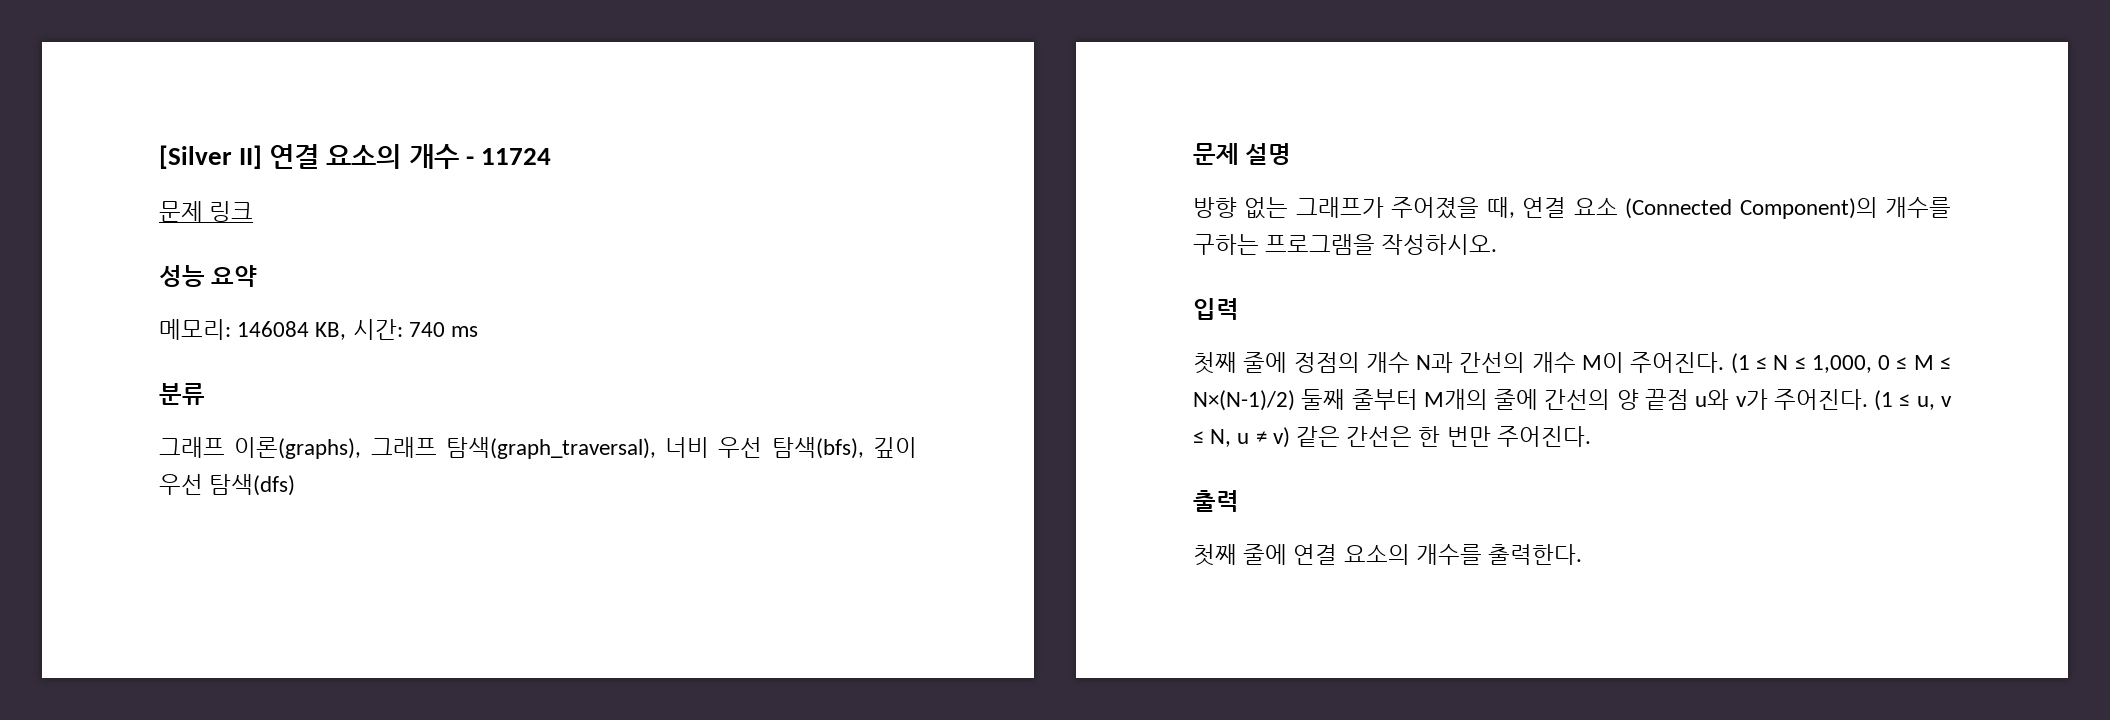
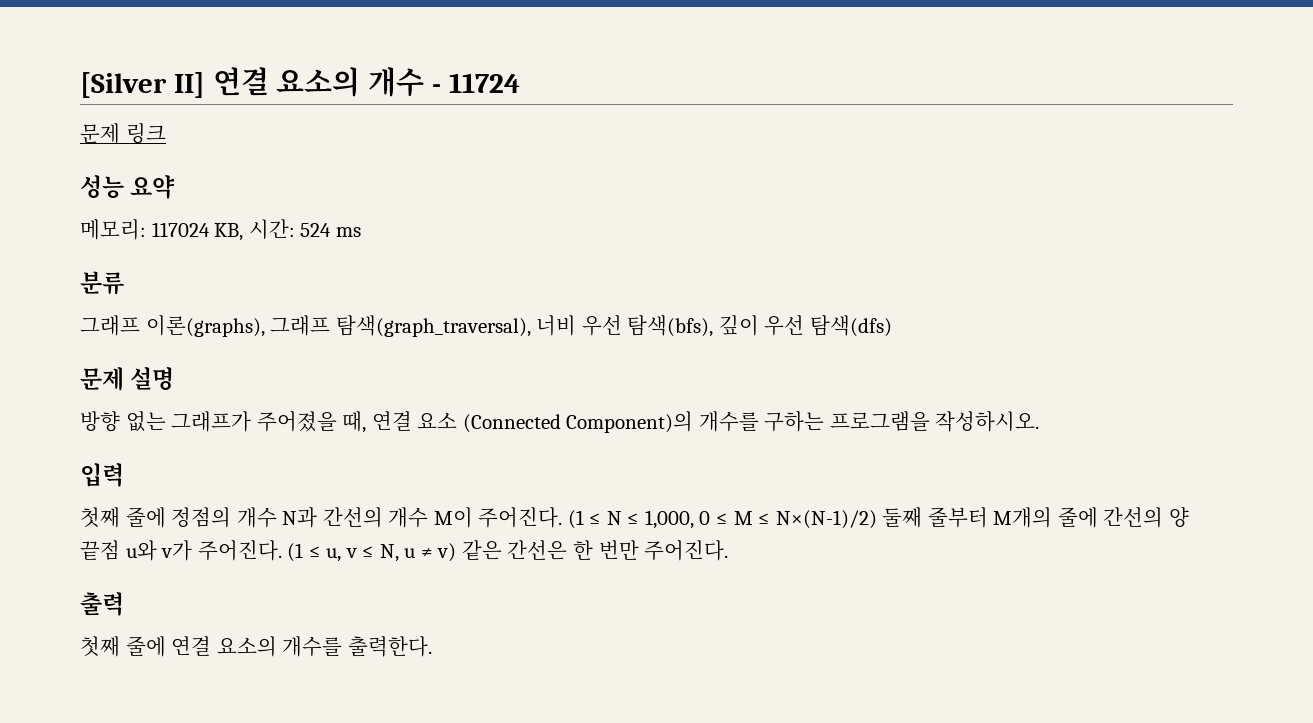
[237,321,310,337] 146084 -> [151,222,210,237] 117024
[408,322,445,337] 740 -> [300,223,332,237] 524

